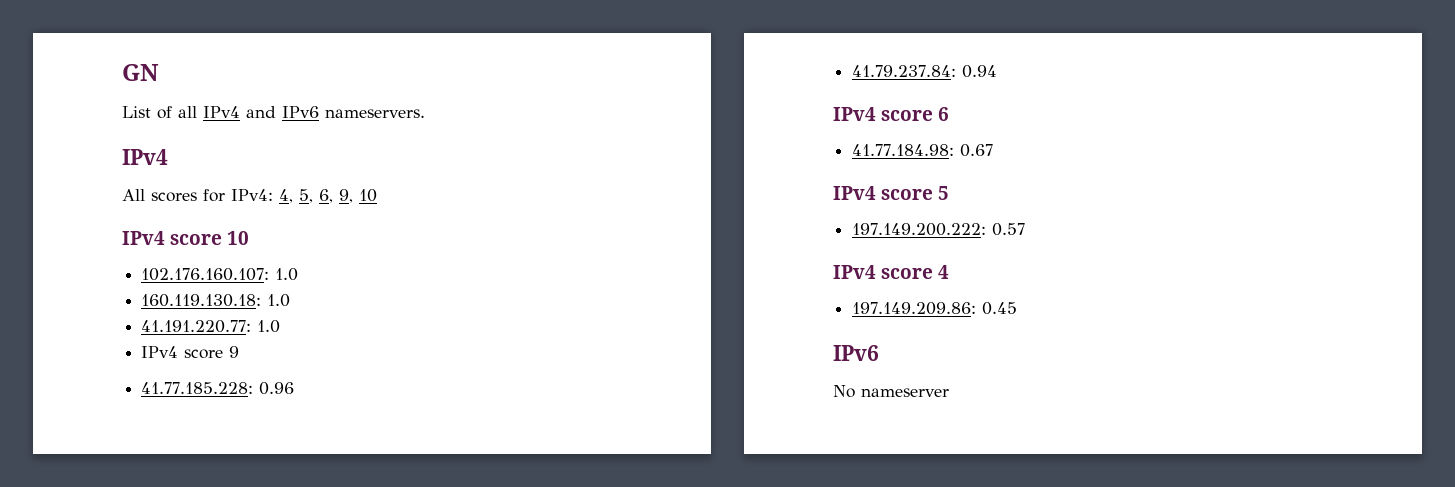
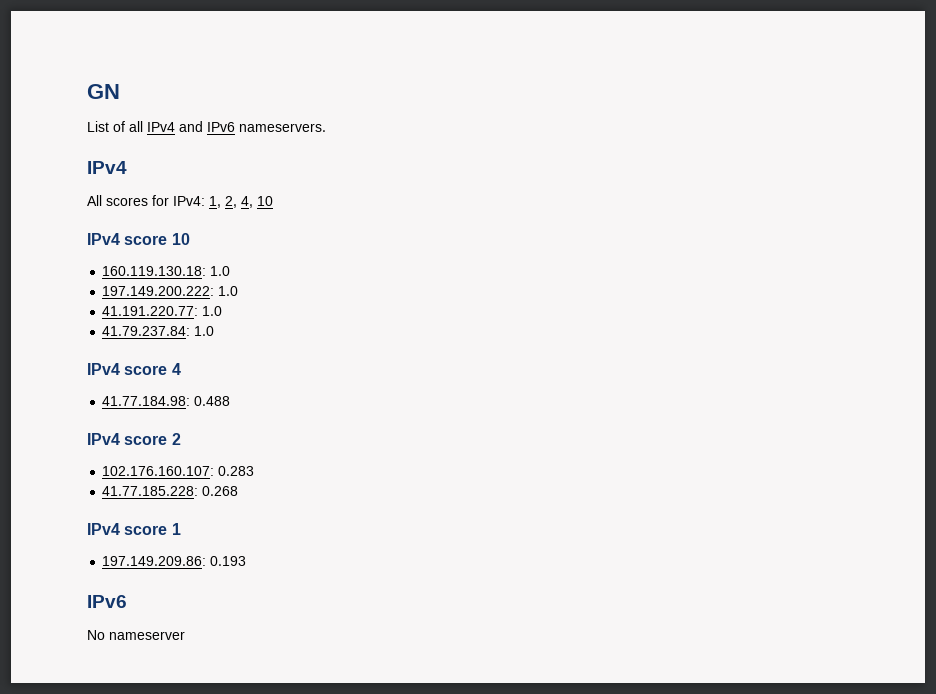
[279,189,353,203] 4, 5, 6, 9, -> [209,196,253,208] 1, 2, 4,
[141,268,299,281] [141,294,262,307] 102.176.160.107: 1.0 // 160.119.130.18: -> [102,266,231,276] [102,286,215,296] 160.119.130.18: 1.0 // 197.149.200.222:
[141,346,240,359] [141,382,295,395] [852,65,998,78] [833,107,950,121] [852,144,994,157] [833,186,950,200] [852,223,1026,236] [833,265,950,279] IPv4 score 9 // 41.77.185.228: 0.96 // 41.79.237.84: 0.94 // IPv4 score 6 // 41.77.184.98: 0.67 // IPv4 score 5 // 197.149.200.222: 0.57 // IPv4 score 4 -> [102,326,215,336] [87,363,181,375] [102,396,231,406] [87,433,181,445] [102,466,255,476] [102,486,239,496] [87,523,181,535] 41.79.237.84: 1.0 // IPv4 score 4 // 41.77.184.98: 0.488 // IPv4 score 2 // 102.176.160.107: 0.283 // 41.77.185.228: 0.268 // IPv4 score 1
[982,302,1018,315] 0.45 -> [210,556,247,566] 0.193

